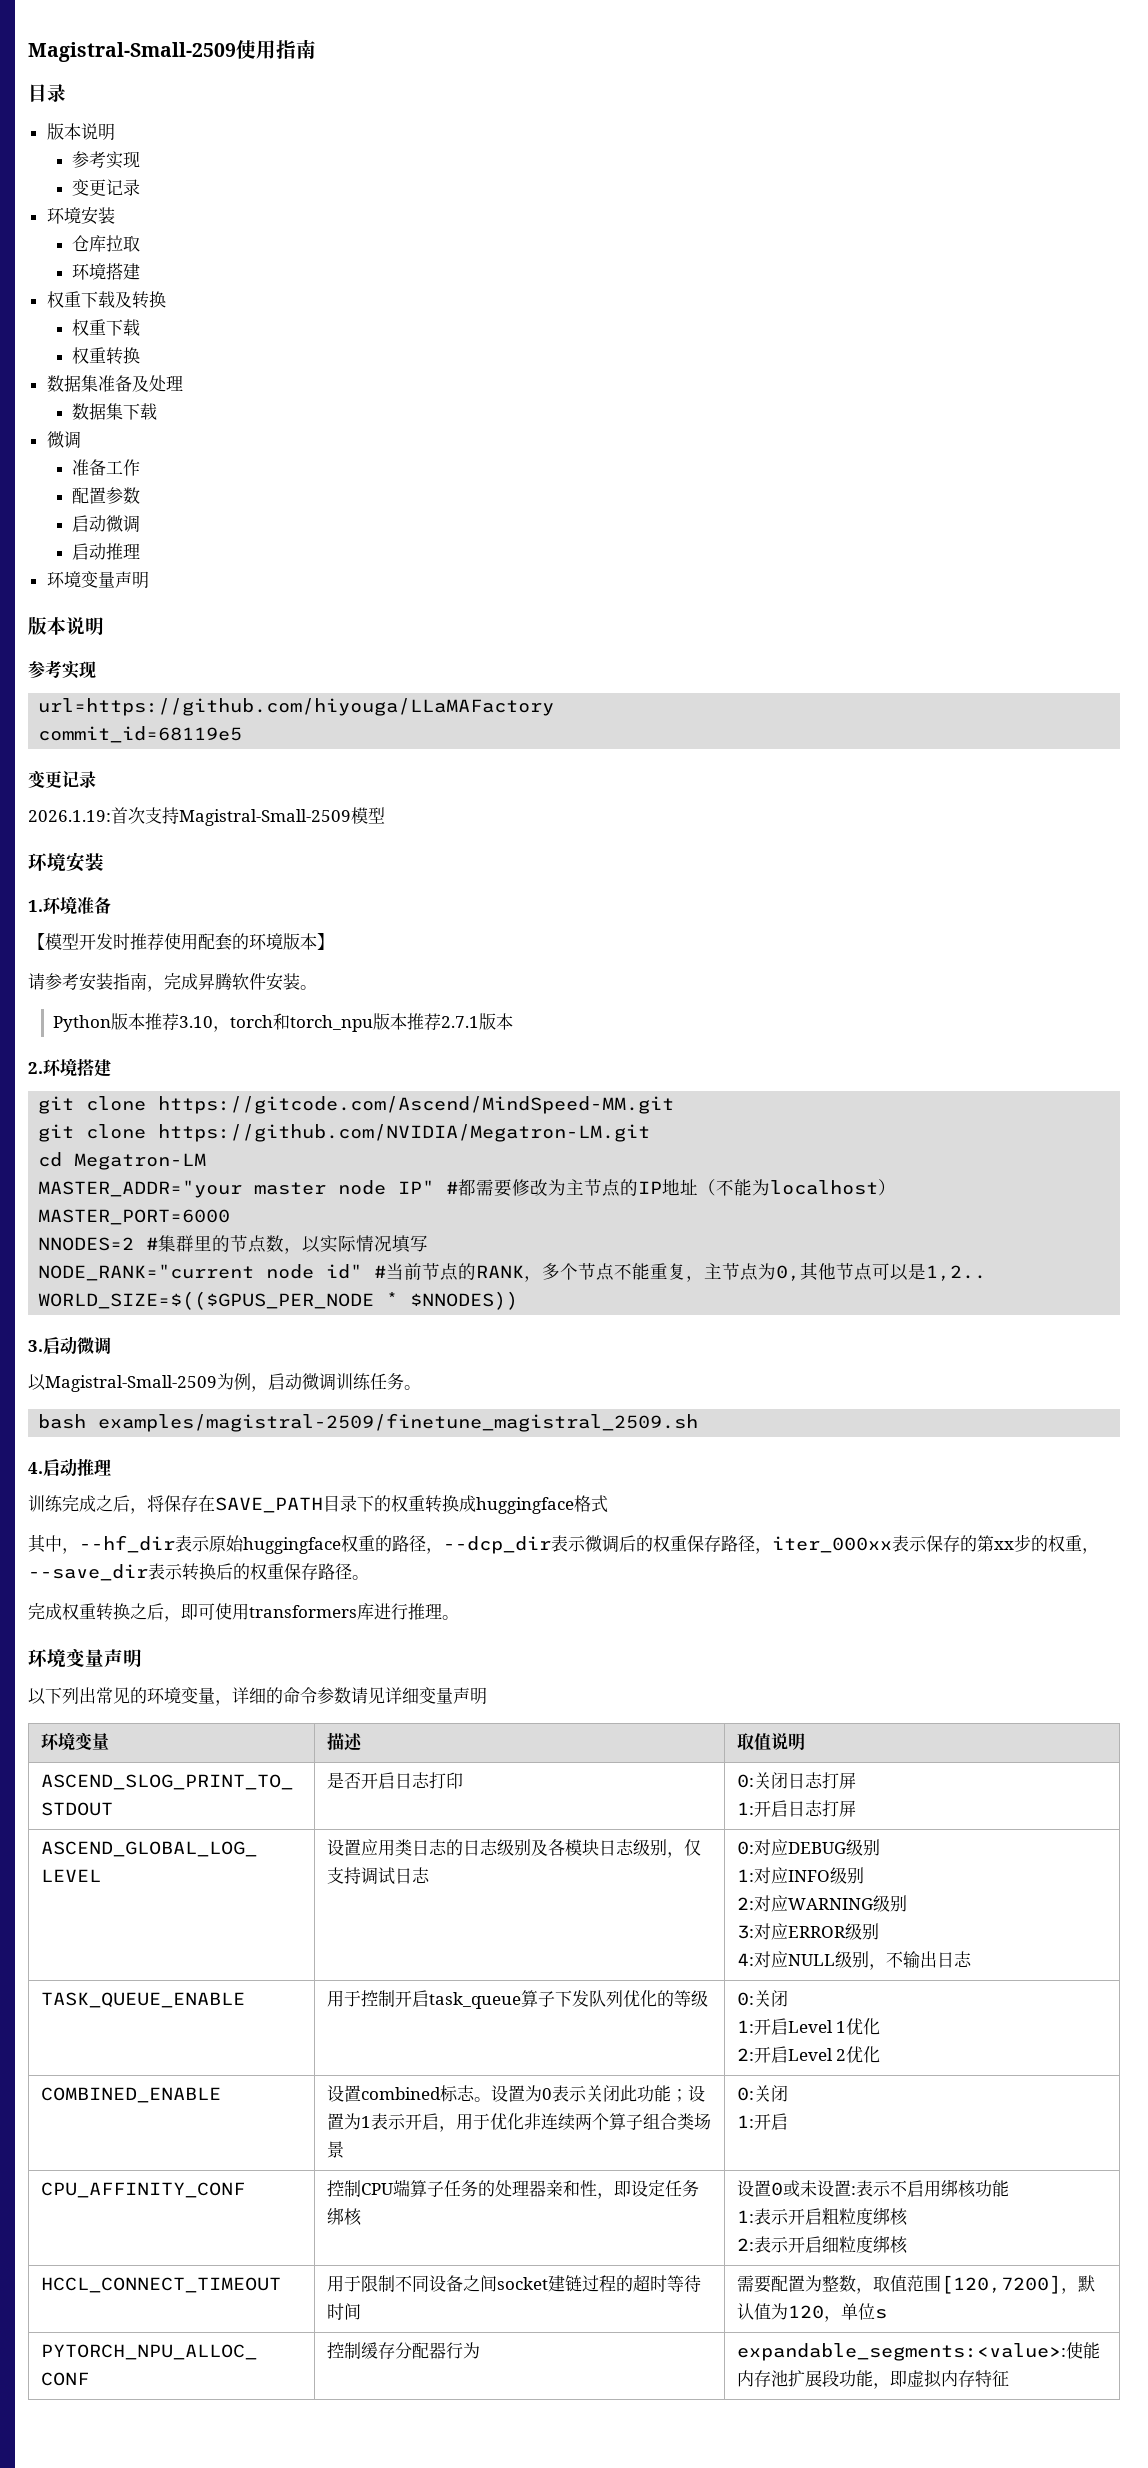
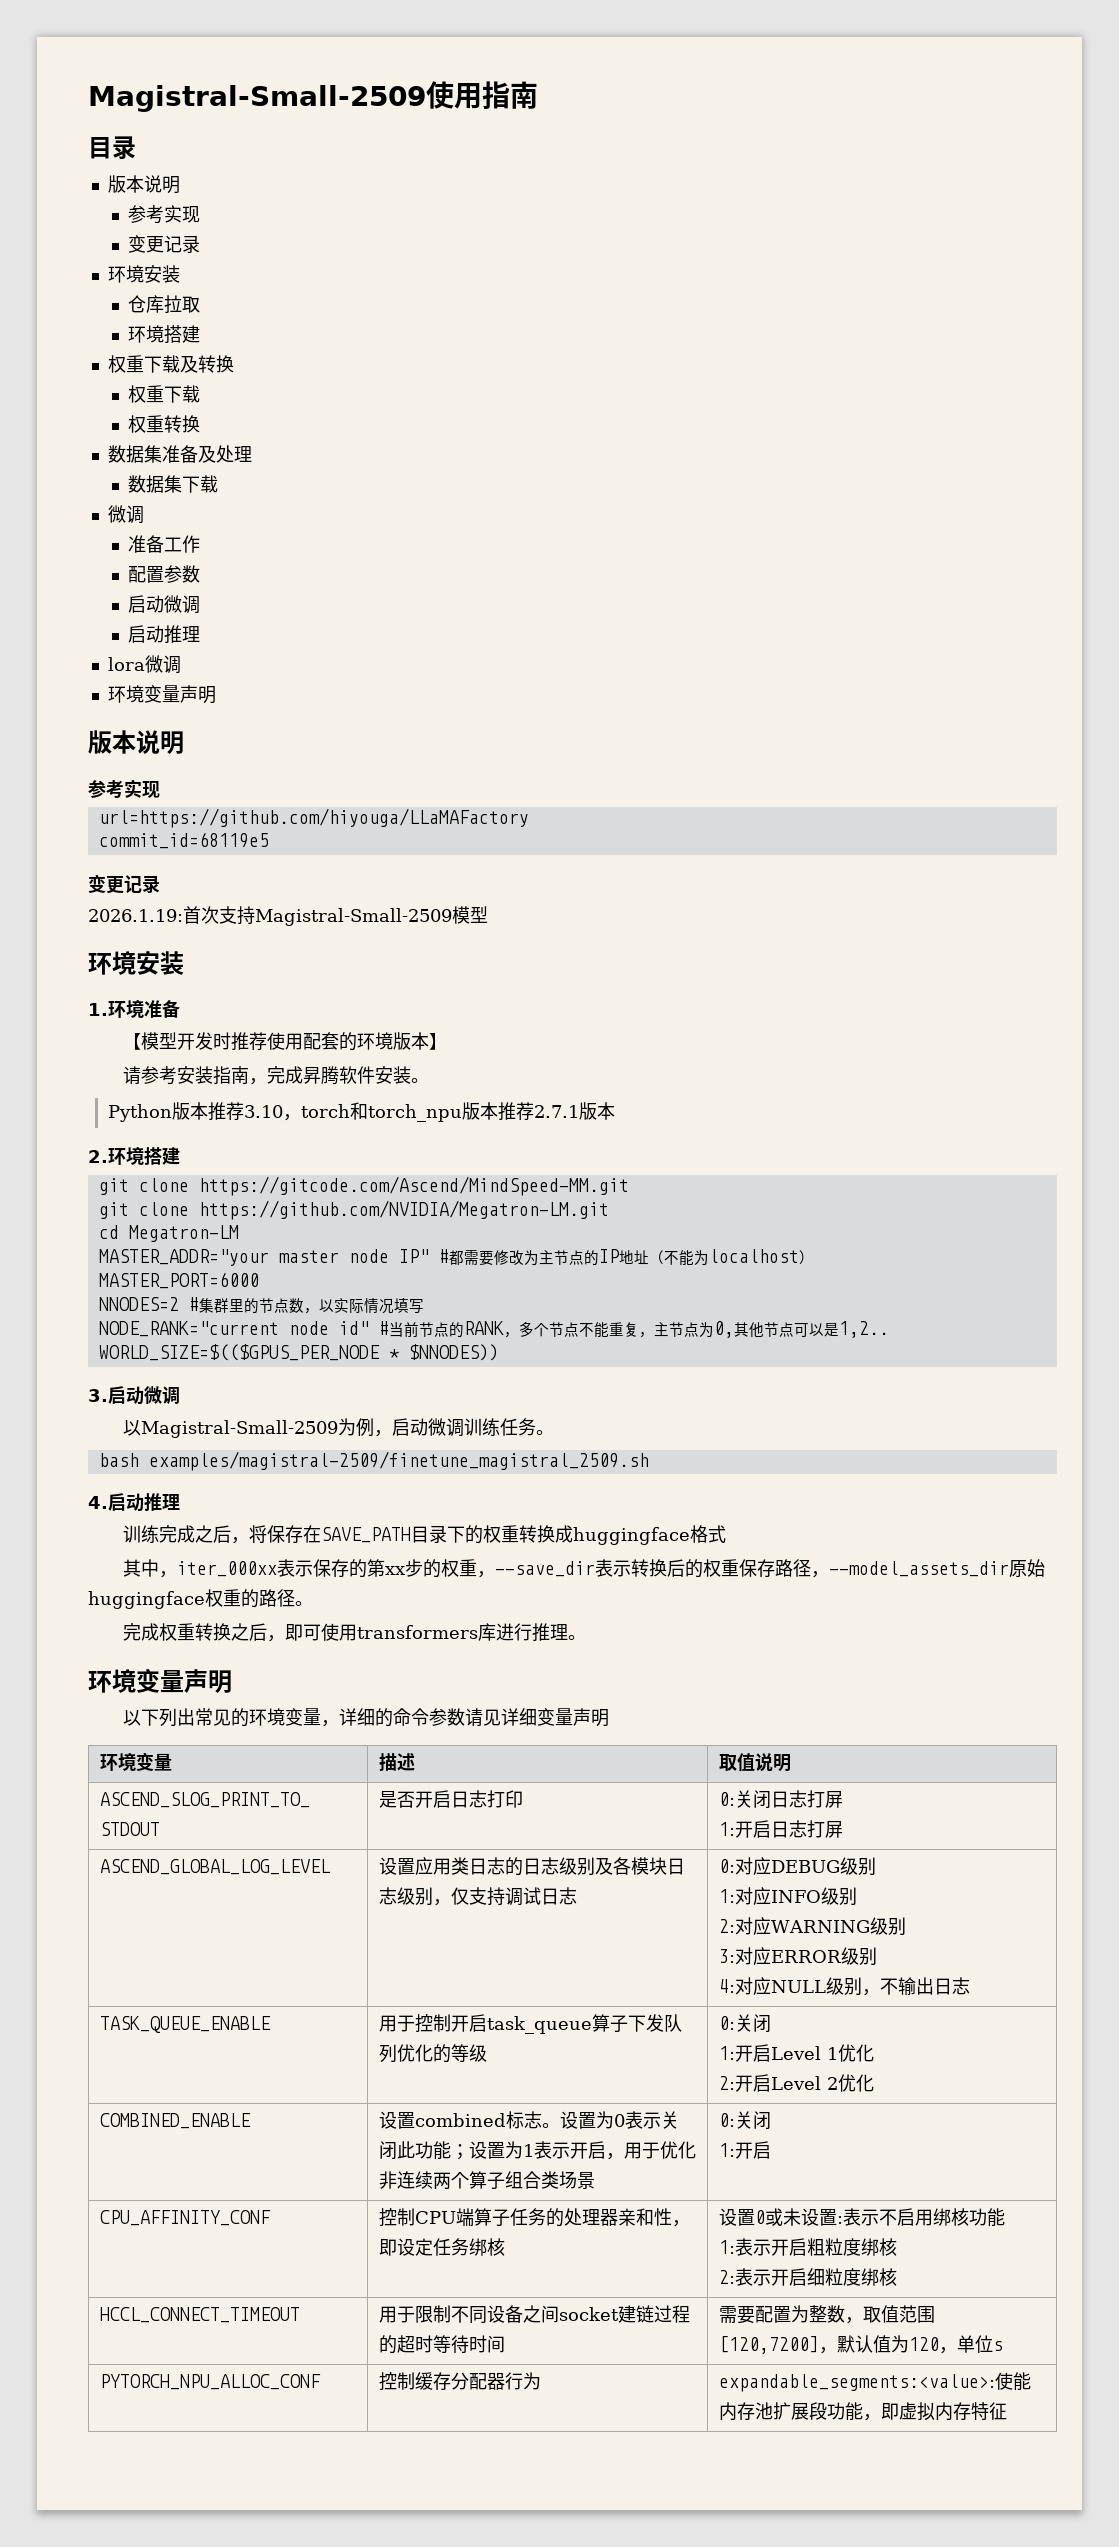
(140, 551) none -> [107,655,181,674] // lora微调
[79,1535,772,1554] --hf_dir表示原始huggingface权重的路径，--dcp_dir表示微调后的权重保存路径， -> (178, 1574) none
(352, 1571) none -> [811,1559,1046,1578] [88,1589,295,1609] ，--model_assets_dir原始huggingface权重的路径

